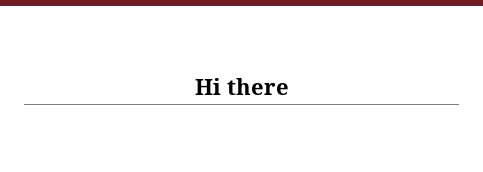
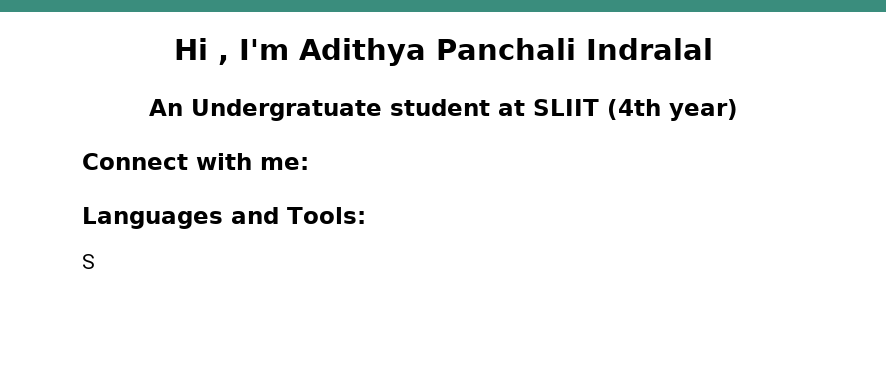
[226,78,289,95] there -> [217,38,713,66] [148,99,738,121] [82,153,309,170] [82,207,366,229] [82,254,95,269] , I'm Adithya Panchali Indralal // An Undergratuate student at SLIIT (4th year) // Connect with me: // Languages and Tools: // S

